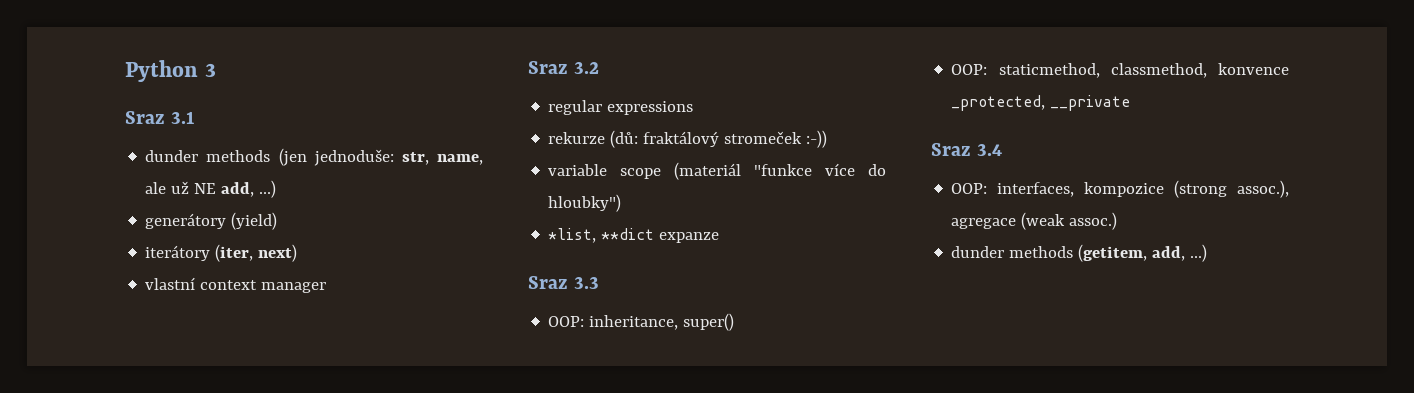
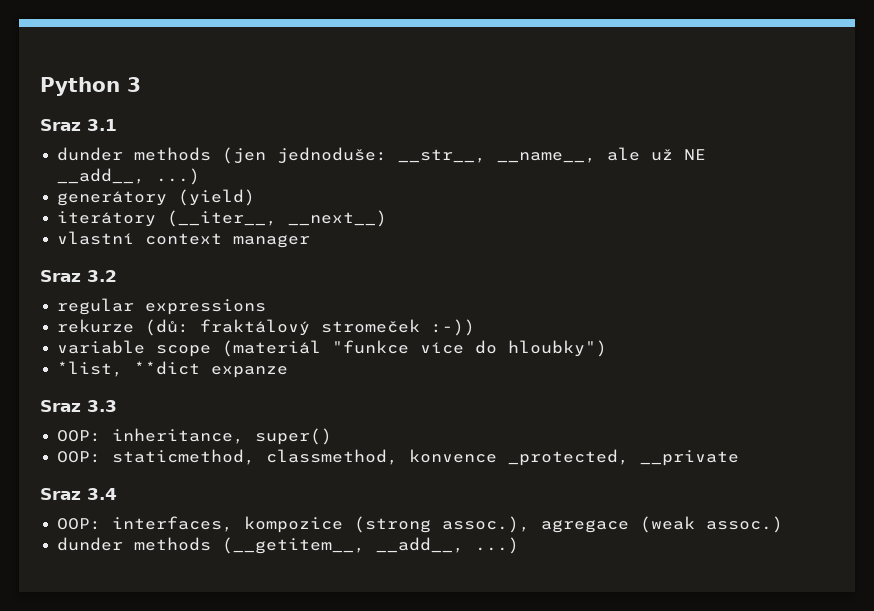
[401,152,483,165] str, name, -> [398,149,597,163] __str__, __name__,
[221,182,255,197] add, -> [57,168,146,184] __add__,
[215,244,298,262] (iter, next) -> [167,210,388,227] (__iter__, __next__)
[1078,244,1186,262] (getitem, add, -> [222,537,465,554] (__getitem__, __add__,

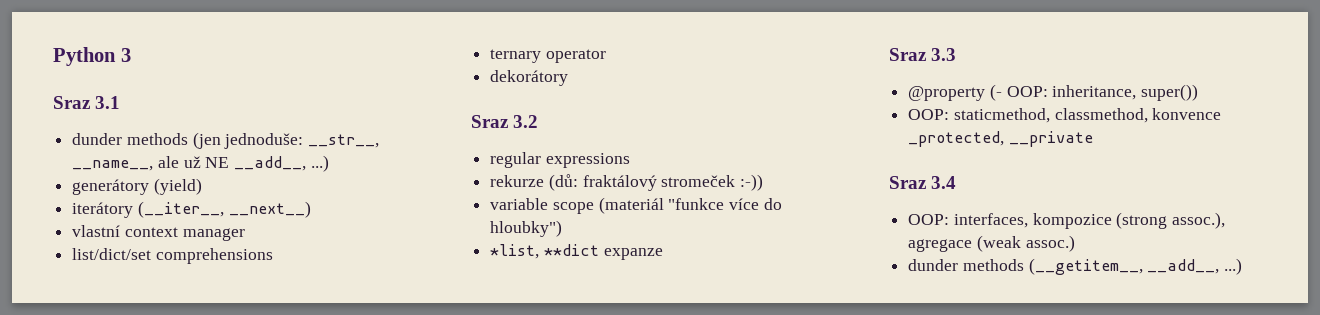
(311, 241) none -> [72,248,273,264] [490,49,606,63] [490,70,569,86] // list/dict/set comprehensions // ternary operator // dekorátory
(117, 406) none -> [908,84,1002,101] @property (-
[255,428,333,445] super() -> [1141,84,1199,101] super())

